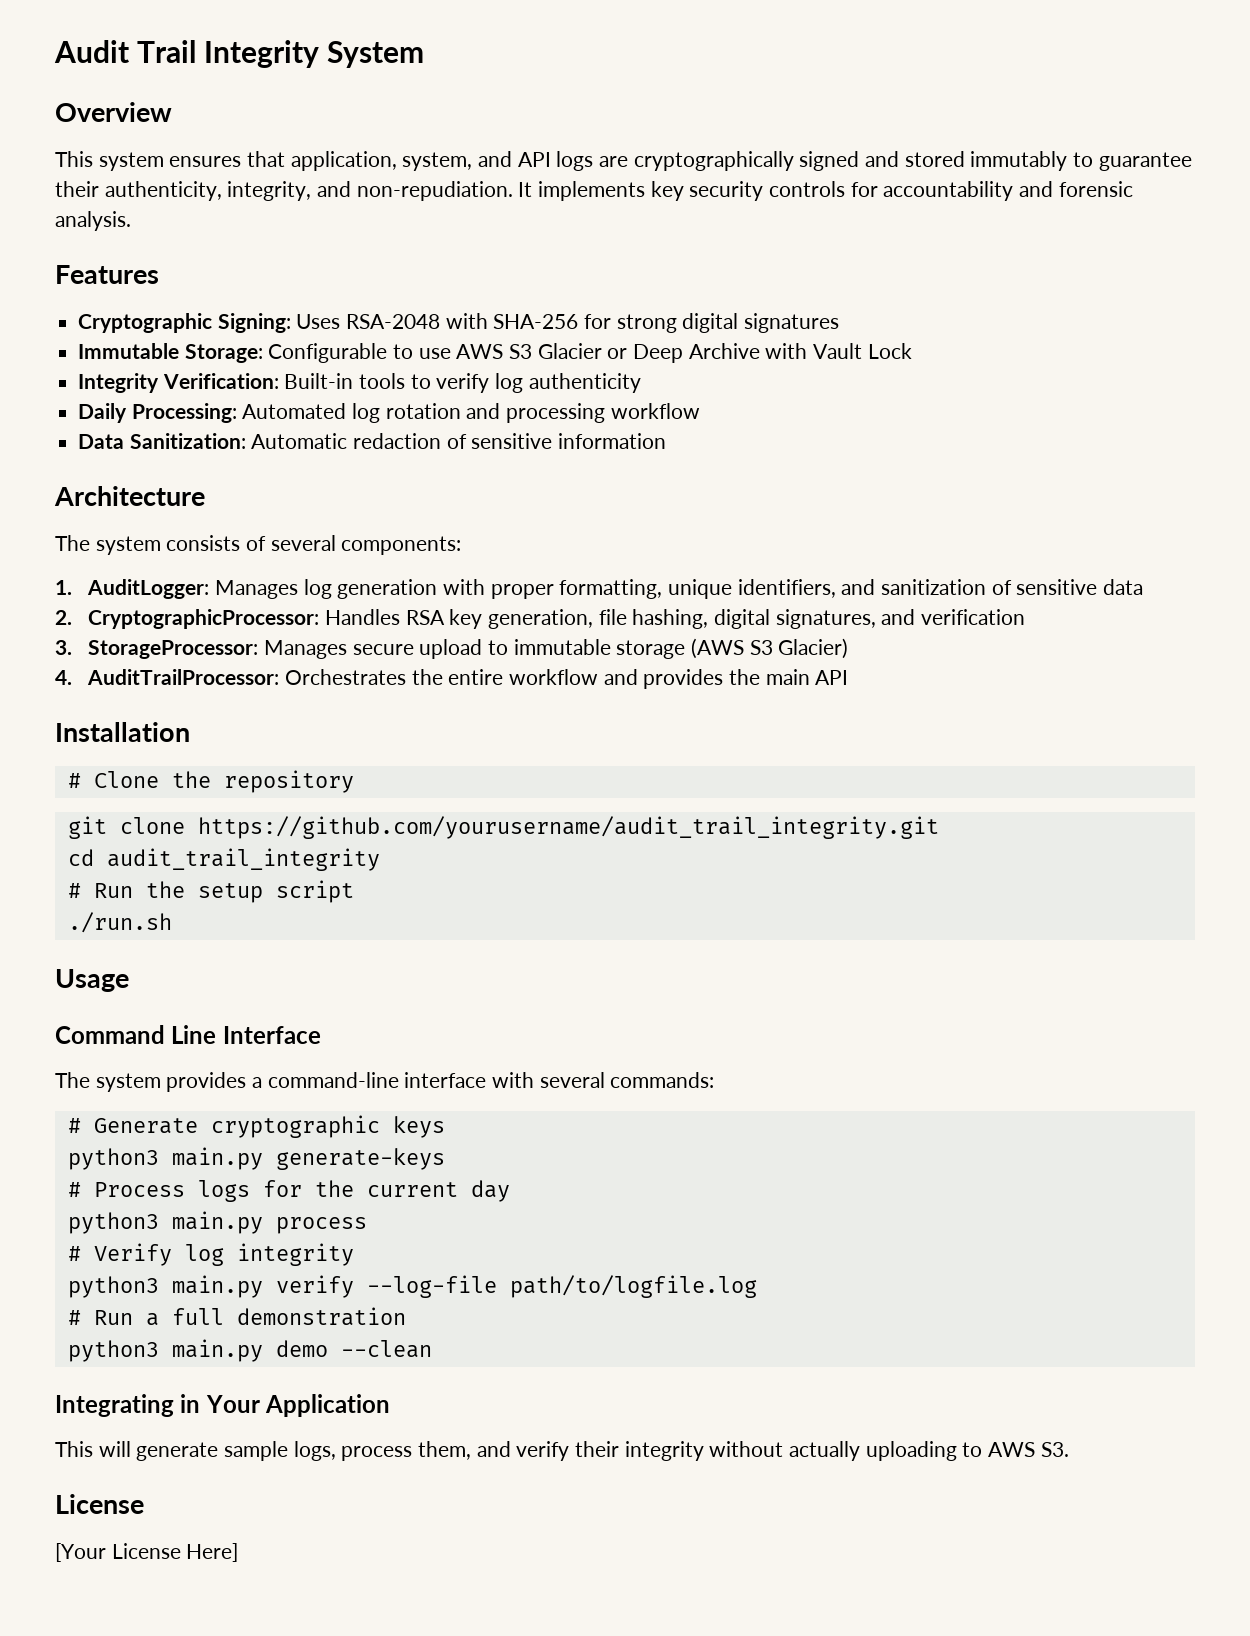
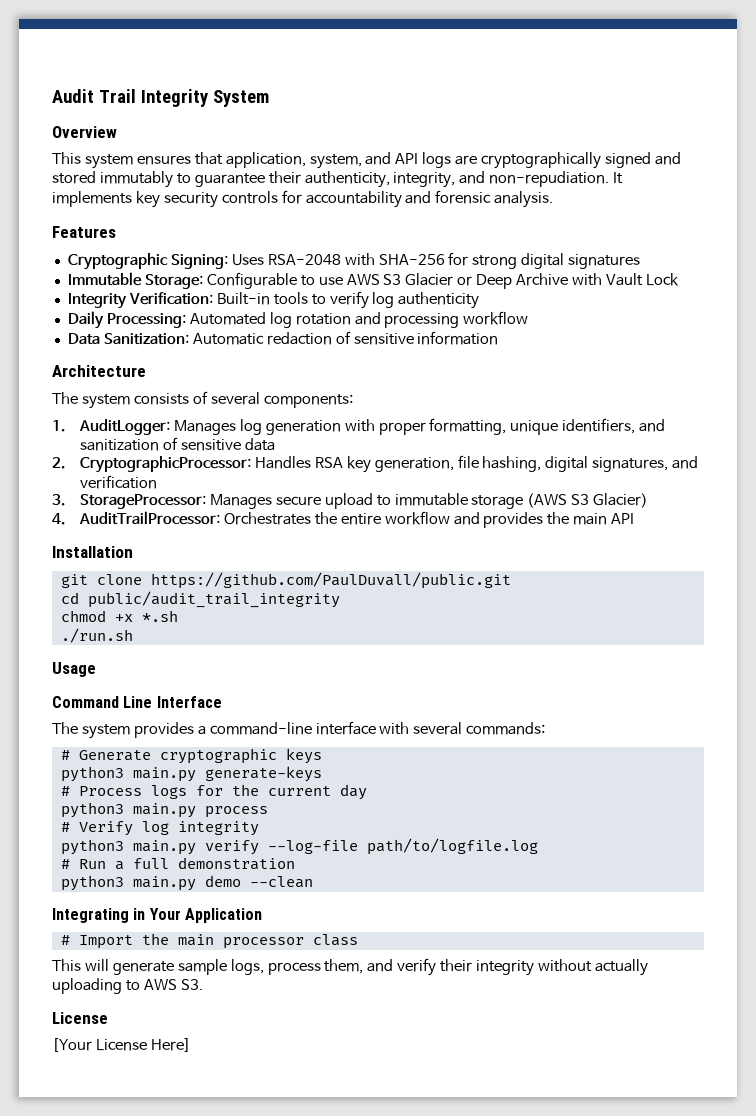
[67,770,354,793] // # Clone the repository -> (133, 552) none
[197,816,939,839] https://github.com/yourusername/audit_trail_integrity.git -> [150,572,511,589] https://github.com/PaulDuvall/public.git
[106,848,380,871] [67,880,354,903] audit_trail_integrity // # Run the setup script -> [87,591,340,608] [60,610,178,622] public/audit_trail_integrity // chmod +x *.sh
(391, 1405) none -> [60,933,358,949] // # Import the main processor class

